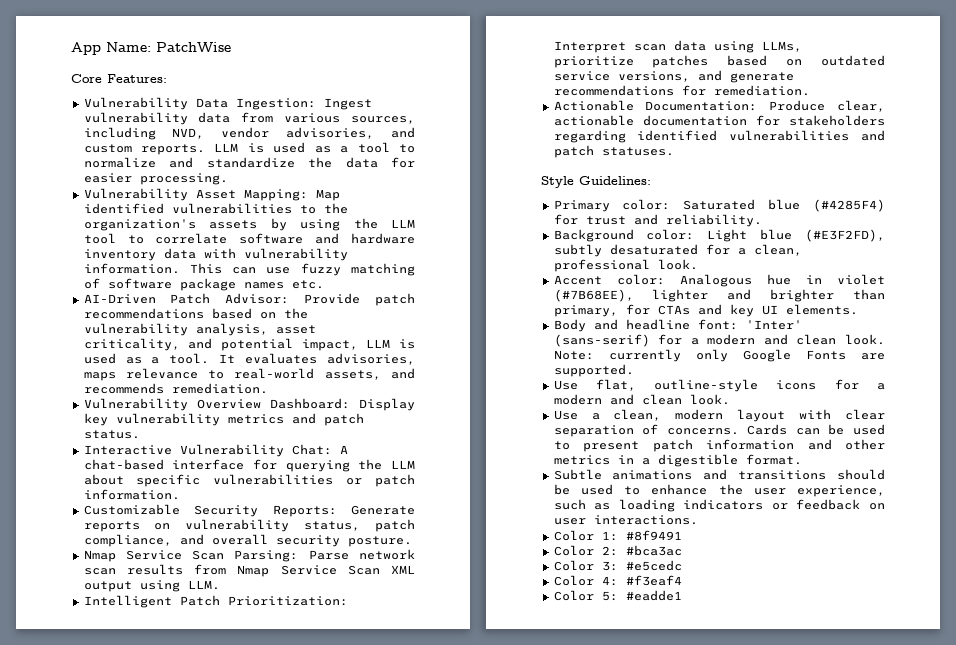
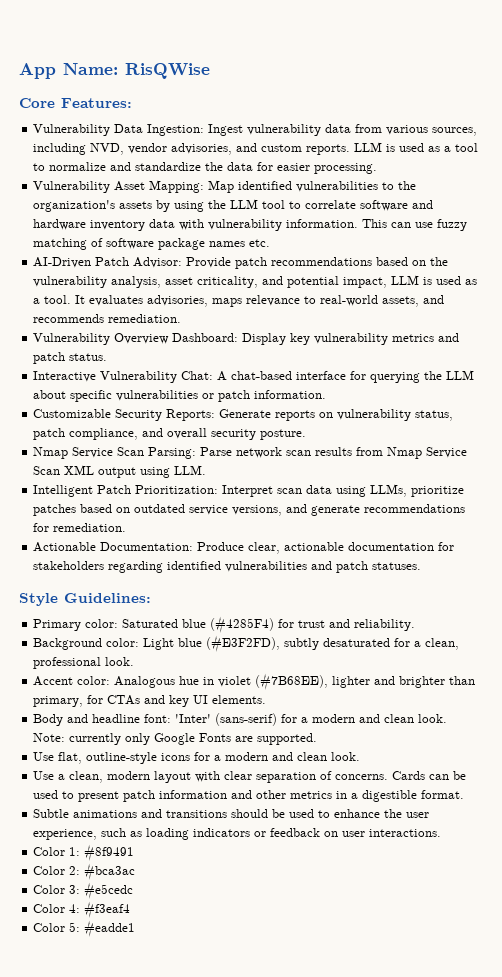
[156,42,231,52] PatchWise -> [125,63,210,79] RisQWise

